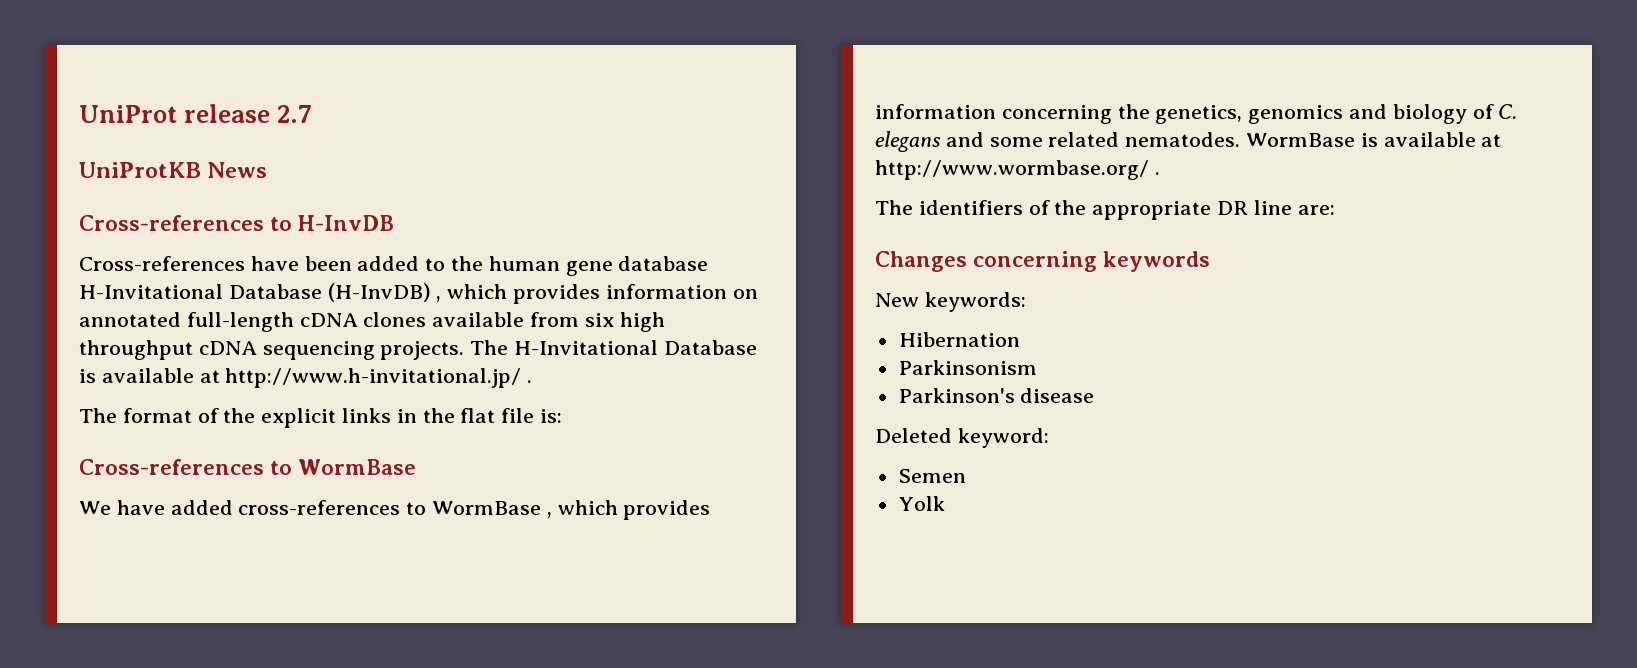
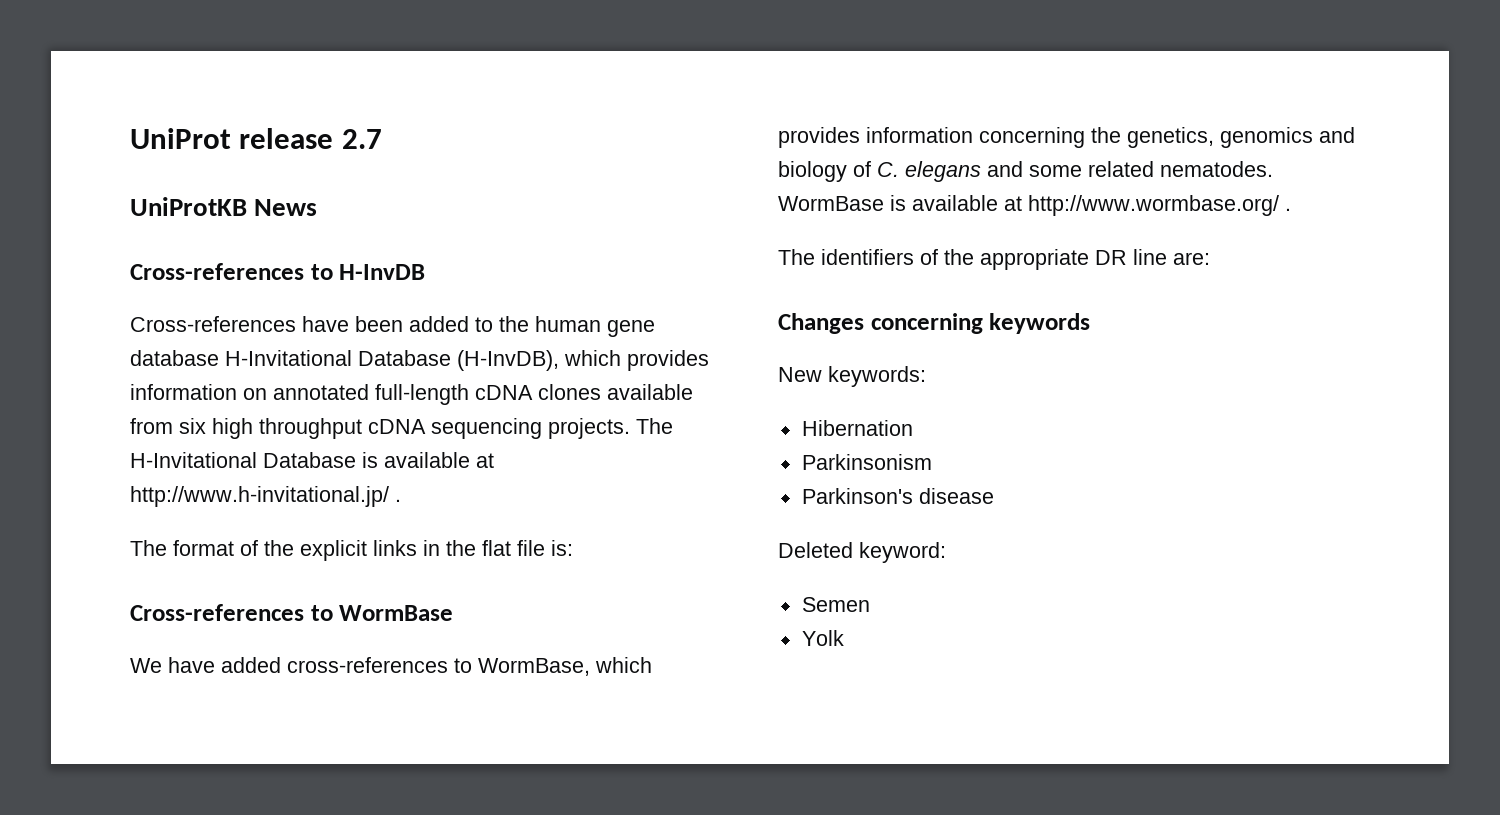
[327,283,442,302] (H-InvDB) , -> [457,350,559,371] (H-InvDB),
[432,501,552,518] WormBase , -> [478,658,590,676] WormBase,

